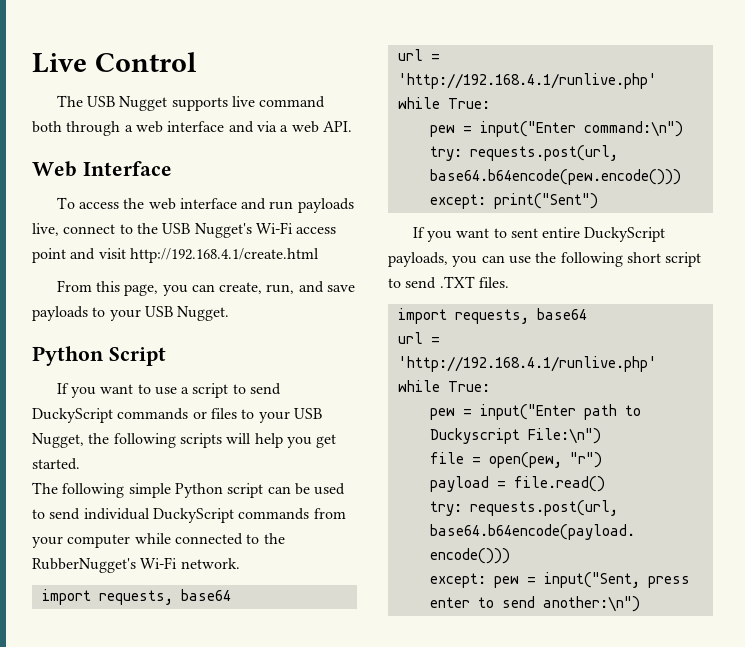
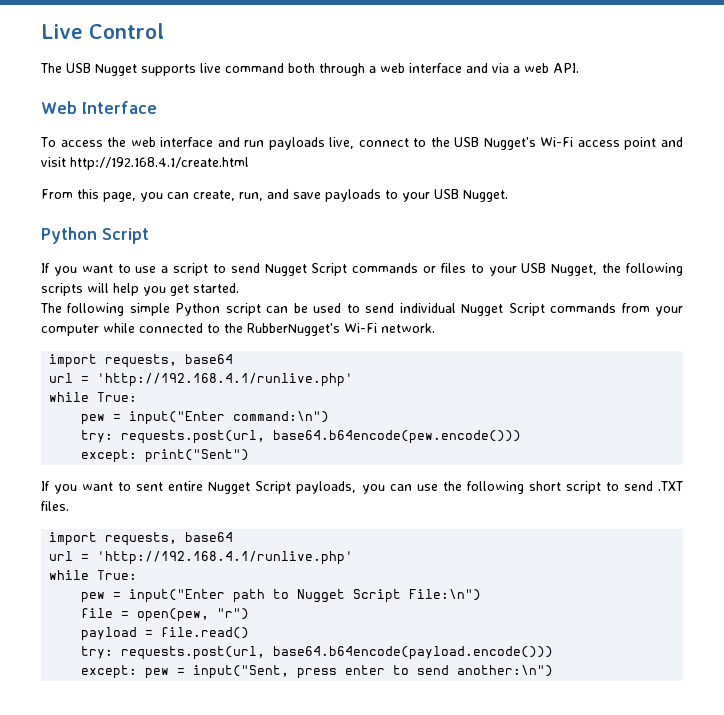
[32,408,113,423] DuckyScript -> [264,263,348,276] Nugget Script
[152,508,234,523] DuckyScript -> [461,303,545,316] Nugget Script
[584,227,666,242] DuckyScript -> [208,481,292,494] Nugget Script
[429,428,520,444] Duckyscript -> [297,589,402,603] Nugget Script

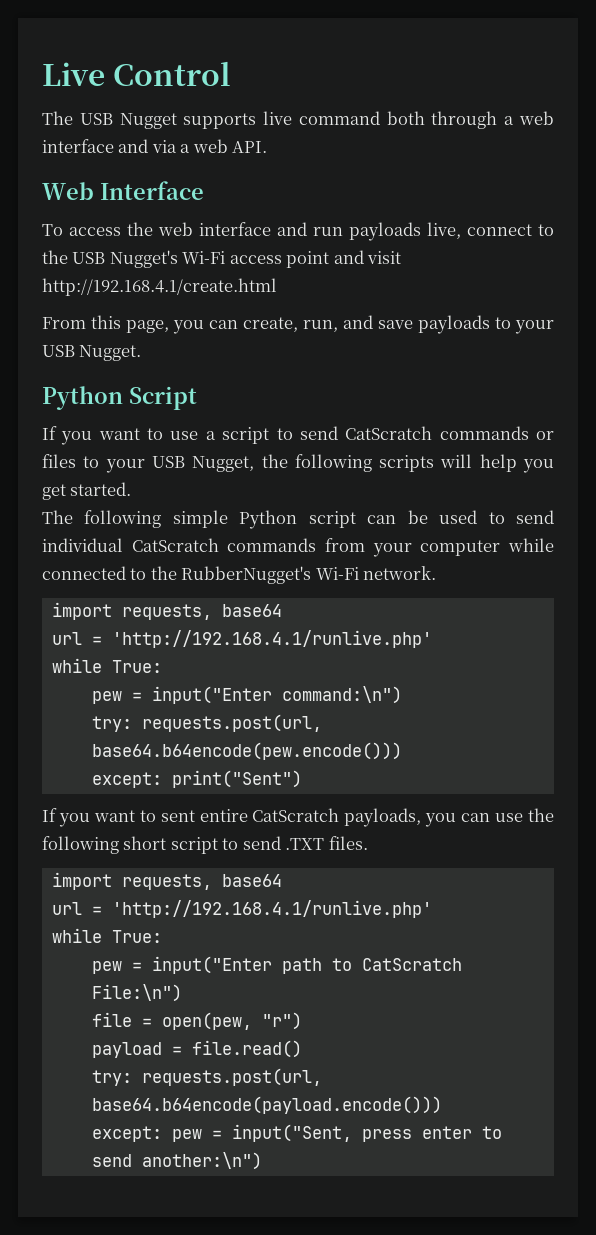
[264,263,348,276] Nugget Script -> [345,426,433,440] CatScratch
[461,303,545,316] Nugget Script -> [131,538,219,552] CatScratch
[208,481,292,494] Nugget Script -> [252,808,340,822] CatScratch
[297,589,402,603] Nugget Script -> [361,958,462,971] CatScratch

